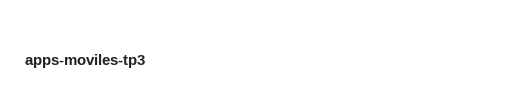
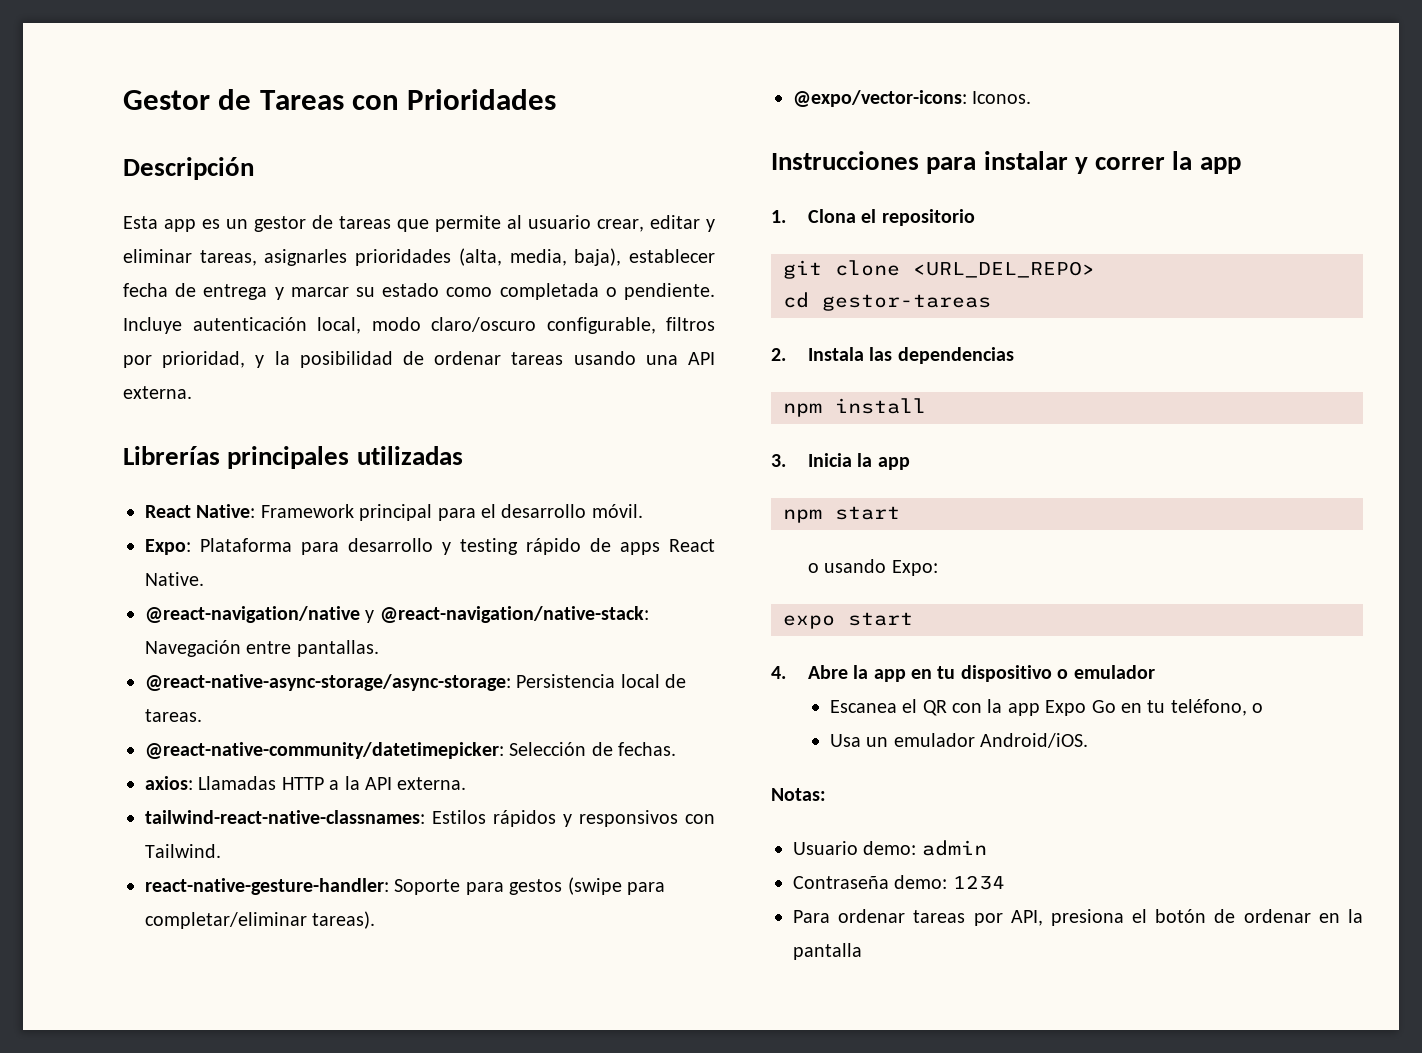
[25,54,145,68] apps-moviles-tp3 -> [123,89,557,110] [123,157,254,180] [123,215,715,232] [123,248,715,266] [123,283,715,300] [123,317,715,334] [123,351,715,368] [123,386,192,399] [123,446,463,469] [145,504,643,521] [145,538,715,555] [145,572,204,586] [145,606,649,623] [145,640,379,657] [145,674,687,691] [145,709,202,722] [145,742,677,759] [145,776,467,790] [145,810,715,827] [145,844,221,858] [145,877,665,895] [145,911,376,929] [793,90,1032,107] [771,151,1241,174] [771,209,975,226] [783,260,1095,279] [783,292,991,311] [771,347,1014,364] [783,398,926,417] [771,453,910,470] [783,506,900,523] [807,559,938,576] [783,612,913,629] [771,665,1155,682] [829,699,1264,716] [829,733,1088,748] [771,788,826,801] [793,840,987,856] [793,875,1005,890] [793,909,1363,926] [793,943,862,960] Gestor de Tareas con Prioridades // Descripción // Esta app es un gestor de tareas que permite al usuario crear, editar y eliminar tareas, asignarles prioridades (alta, media, baja), establecer fecha de entrega y marcar su estado como completada o pendiente. Incluye autenticación local, modo claro/oscuro configurable, filtros por prioridad, y la posibilidad de ordenar tareas usando una API externa. // Librerías principales utilizadas // React Native: Framework principal para el desarrollo móvil. // Expo: Plataforma para desarrollo y testing rápido de apps React Native. // @react-navigation/native y @react-navigation/native-stack: Navegación entre pantallas. // @react-native-async-storage/async-storage: Persistencia local de tareas. // @react-native-community/datetimepicker: Selección de fechas. // axios: Llamadas HTTP a la API externa. // tailwind-react-native-classnames: Estilos rápidos y responsivos con Tailwind. // react-native-gesture-handler: Soporte para gestos (swipe para completar/eliminar tareas). // @expo/vector-icons: Iconos. // Instrucciones para instalar y correr la app // 1. Clona el repositorio // git clone <URL_DEL_REPO> // cd gestor-tareas // 2. Instala las dependencias // npm install // 3. Inicia la app // npm start // o usando Expo: // expo start // 4. Abre la app en tu dispositivo o emulador // Escanea el QR con la app Expo Go en tu teléfono, o // Usa un emulador Android/iOS. // Notas: // Usuario demo: admin // Contraseña demo: 1234 // Para ordenar tareas por API, presiona el botón de ordenar en la pantalla

